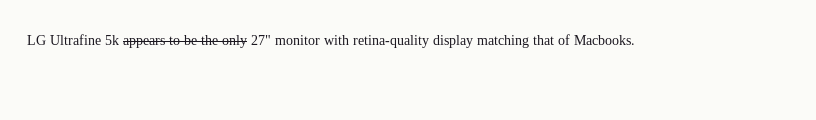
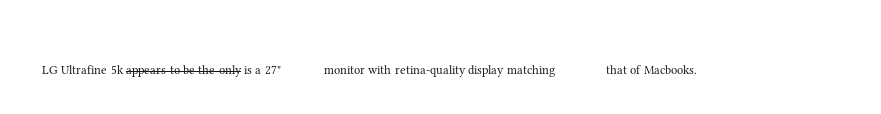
(247, 41) none -> [244,66,262,74] is a

